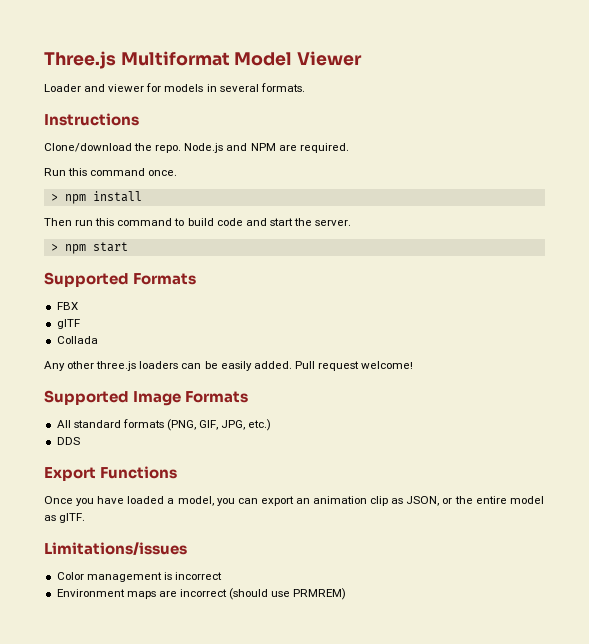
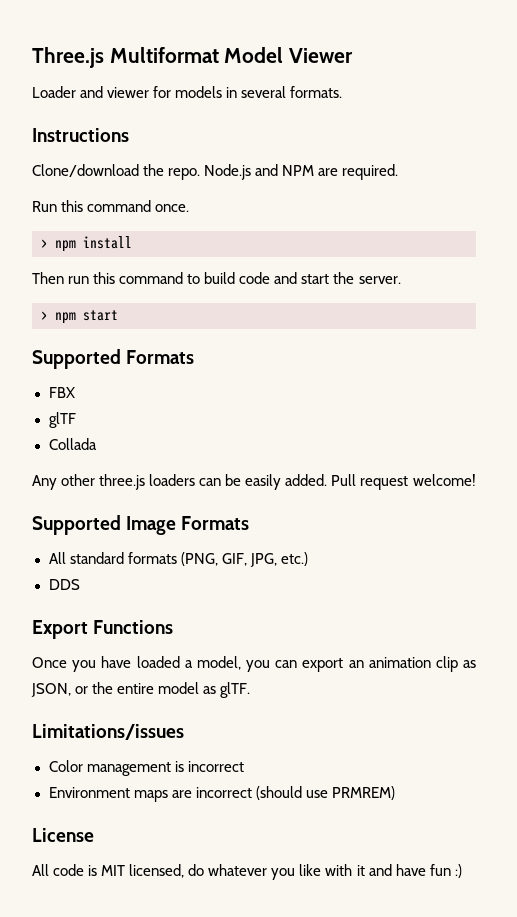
(347, 594) none -> [32,828,94,842] [32,864,462,880] // License // All code is MIT licensed, do whatever you like with it and have fun :)

